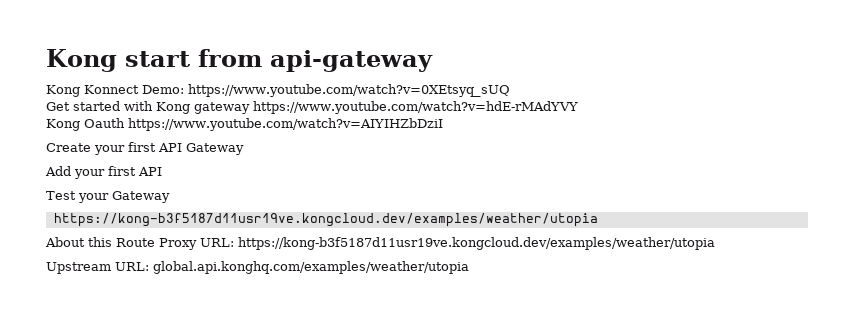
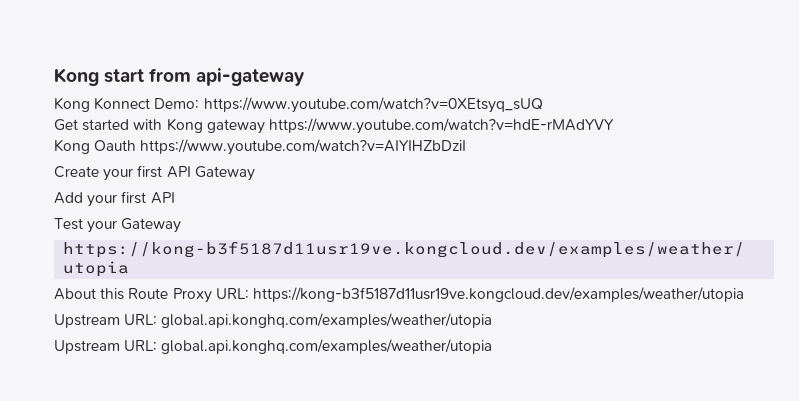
(469, 267) none -> [54,339,493,354] // Upstream URL: global.api.konghq.com/examples/weather/utopia

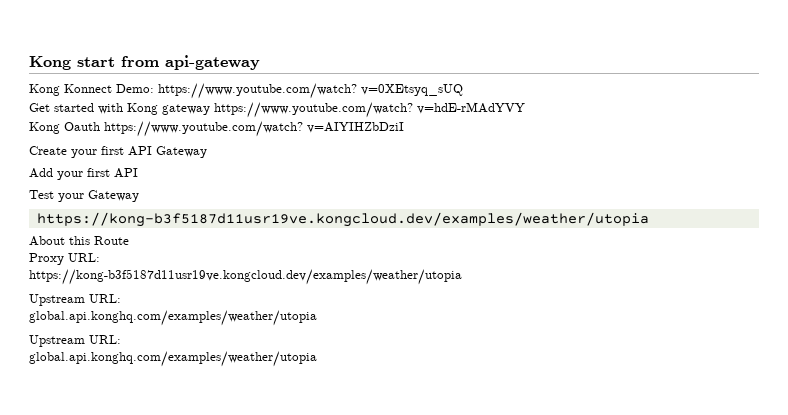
[203,97,543,113] https://www.youtube.com/watch?v=0XEtsyq_sUQ -> [158,83,463,99] https://www.youtube.com/watch? v=0XEtsyq_sUQ
[268,118,614,134] https://www.youtube.com/watch?v=hdE-rMAdYVY -> [214,102,525,118] https://www.youtube.com/watch? v=hdE-rMAdYVY
[140,139,467,155] https://www.youtube.com/watch?v=AIYIHZbDziI -> [104,121,404,137] https://www.youtube.com/watch? v=AIYIHZbDziI
(169, 293) none -> (129, 240) //
(249, 293) none -> (100, 257) //
(158, 319) none -> (121, 298) //
(158, 345) none -> (121, 339) //

